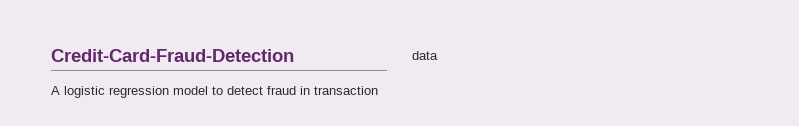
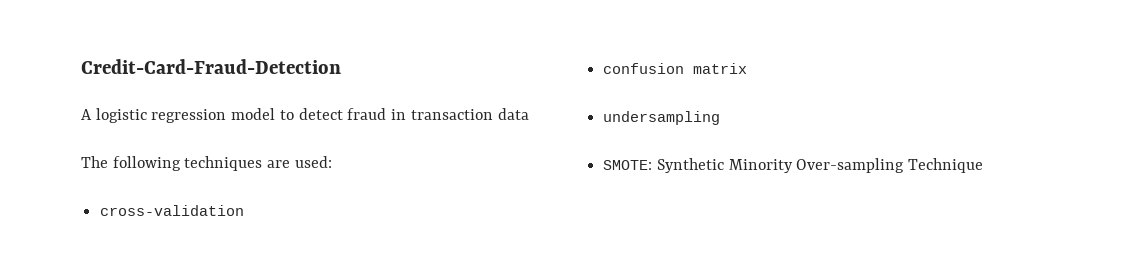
(438, 55) none -> [81,156,332,171] [100,205,245,216] [603,63,748,74] [603,111,721,125] [603,158,984,173] // The following techniques are used: // cross-validation // confusion matrix // undersampling // SMOTE: Synthetic Minority Over-sampling Technique

